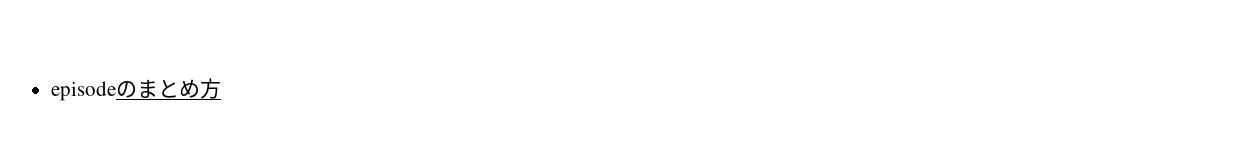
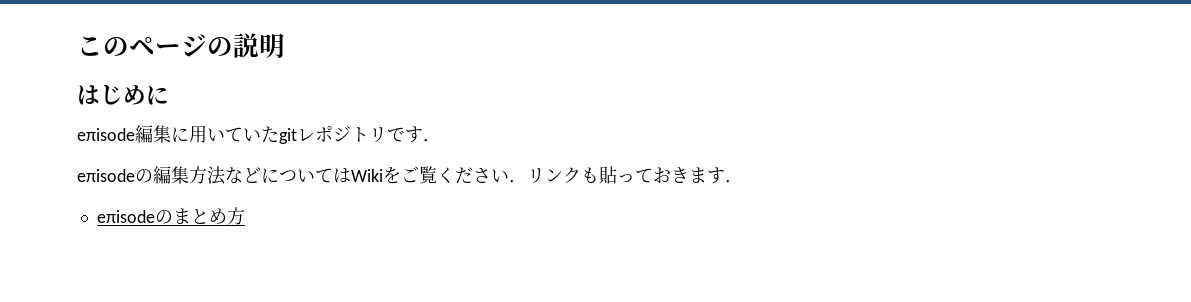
[51,81,117,101] episode -> [77,33,285,58] [77,84,169,105] [77,125,441,144] [77,166,743,185] [96,210,155,223] このページの説明 // はじめに // eπisode編集に用いていたgitレポジトリです． // eπisodeの編集方法などについてはWikiをご覧ください．リンクも貼っておきます． // eπisode

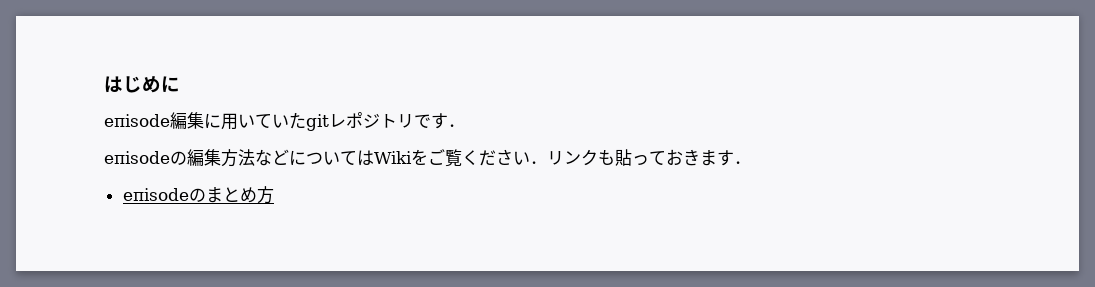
[77,33,285,58] このページの説明 // -> (104, 84) none

